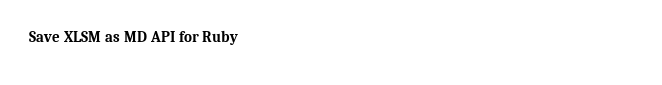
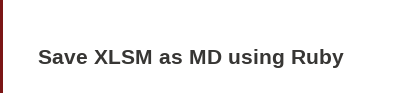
[149,31,199,42] API for -> [228,49,285,68] using

